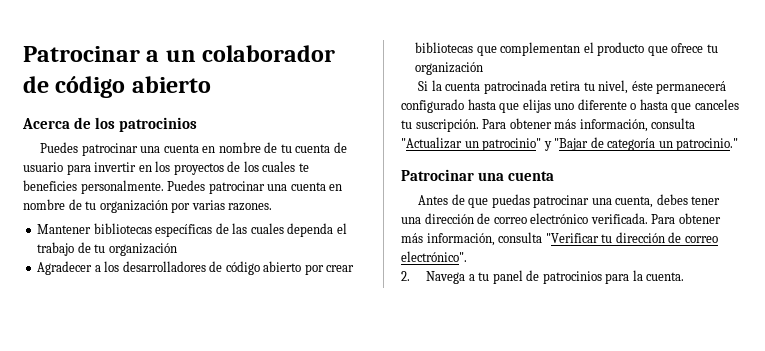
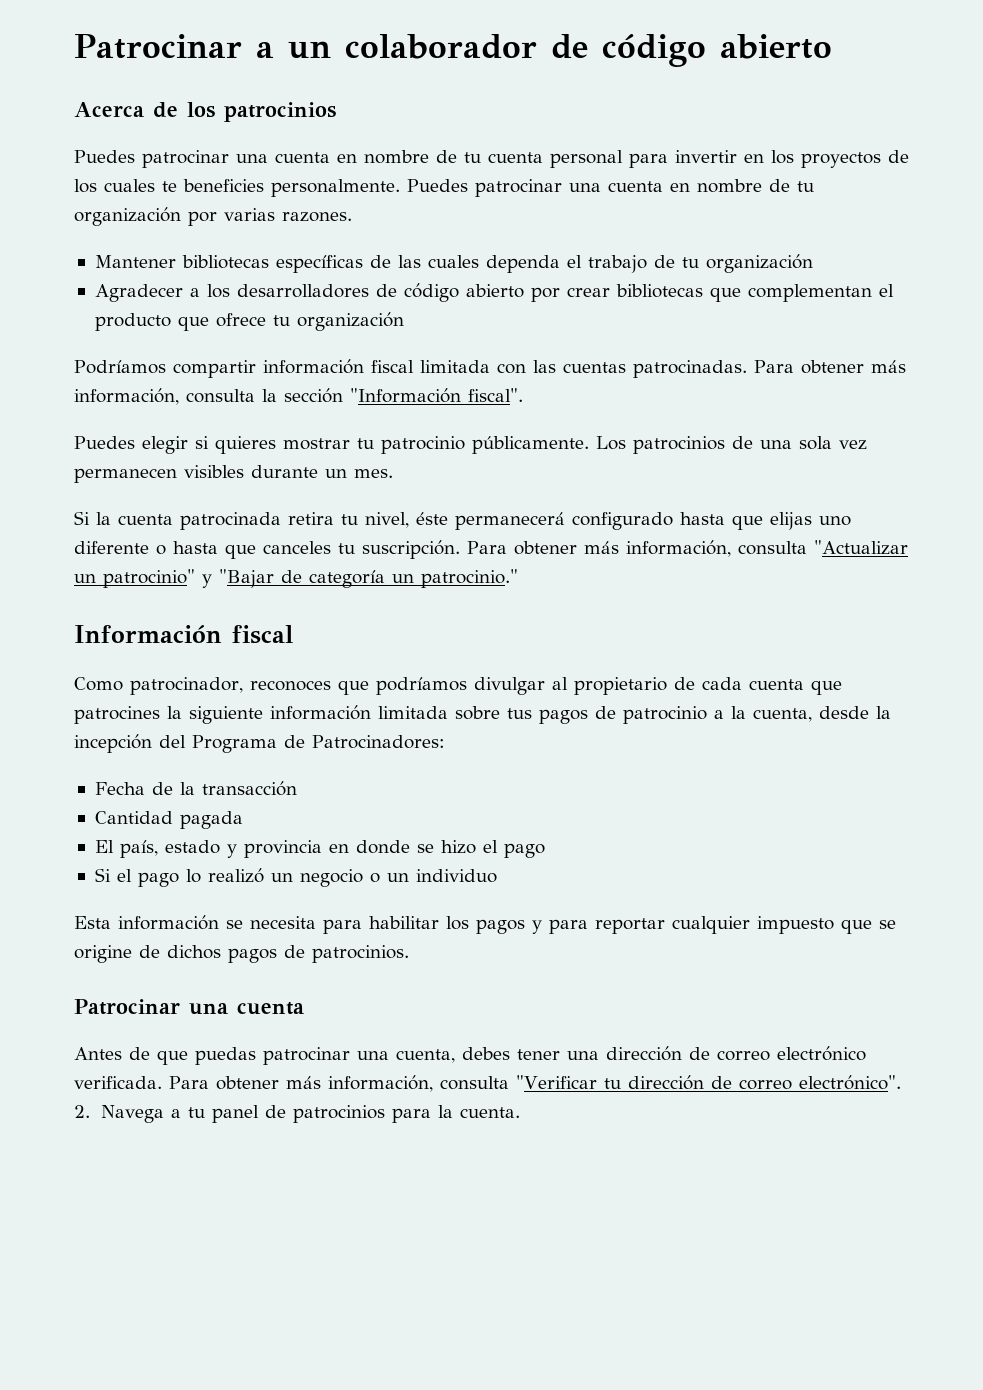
[333,142,347,153] [23,162,63,172] de usuario -> [550,150,623,168] personal
(484, 68) none -> [74,359,906,378] [74,388,523,405] [74,436,867,454] [74,465,393,483] // Podríamos compartir información fiscal limitada con las cuentas patrocinadas. Para obtener más información, consulta la sección "Información fiscal". // Puedes elegir si quieres mostrar tu patrocinio públicamente. Los patrocinios de una sola vez permanecen visibles durante un mes.
(739, 144) none -> [74,625,293,644] [74,677,842,695] [74,705,891,724] [74,734,445,753] [94,781,297,796] [94,811,243,829] [94,840,545,858] [94,868,497,887] [74,915,896,934] [74,945,409,963] // Información fiscal // Como patrocinador, reconoces que podríamos divulgar al propietario de cada cuenta que patrocines la siguiente información limitada sobre tus pagos de patrocinio a la cuenta, desde la incepción del Programa de Patrocinadores: // Fecha de la transacción // Cantidad pagada // El país, estado y provincia en donde se hizo el pago // Si el pago lo realizó un negocio o un individuo // Esta información se necesita para habilitar los pagos y para reportar cualquier impuesto que se origine de dichos pagos de patrocinios.

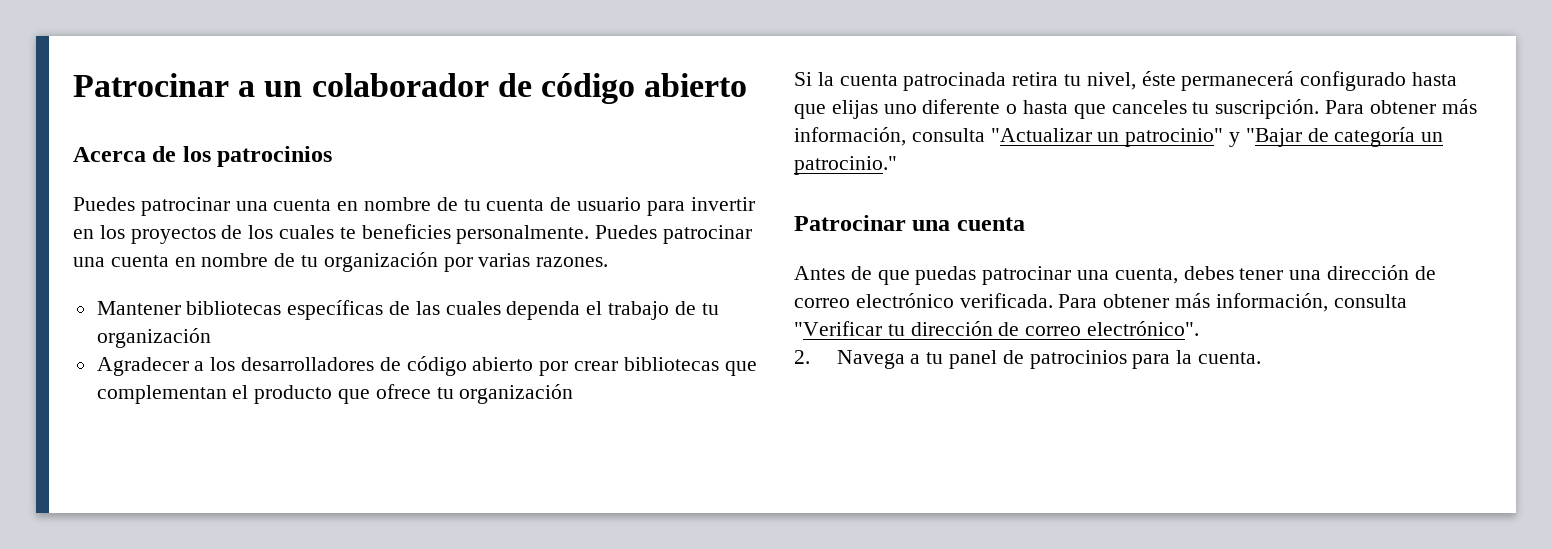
[550,150,623,168] personal -> [550,197,642,211] de usuario
[74,359,906,378] [74,388,523,405] [74,436,867,454] [74,465,393,483] // Podríamos compartir información fiscal limitada con las cuentas patrocinadas. Para obtener más información, consulta la sección "Información fiscal". // Puedes elegir si quieres mostrar tu patrocinio públicamente. Los patrocinios de una sola vez permanecen visibles durante un mes. -> (574, 394) none
[74,625,293,644] [74,677,842,695] [74,705,891,724] [74,734,445,753] [94,781,297,796] [94,811,243,829] [94,840,545,858] [94,868,497,887] [74,915,896,934] [74,945,409,963] // Información fiscal // Como patrocinador, reconoces que podríamos divulgar al propietario de cada cuenta que patrocines la siguiente información limitada sobre tus pagos de patrocinio a la cuenta, desde la incepción del Programa de Patrocinadores: // Fecha de la transacción // Cantidad pagada // El país, estado y provincia en donde se hizo el pago // Si el pago lo realizó un negocio o un individuo // Esta información se necesita para habilitar los pagos y para reportar cualquier impuesto que se origine de dichos pagos de patrocinios. -> (897, 165) none

